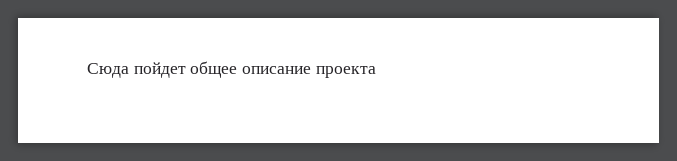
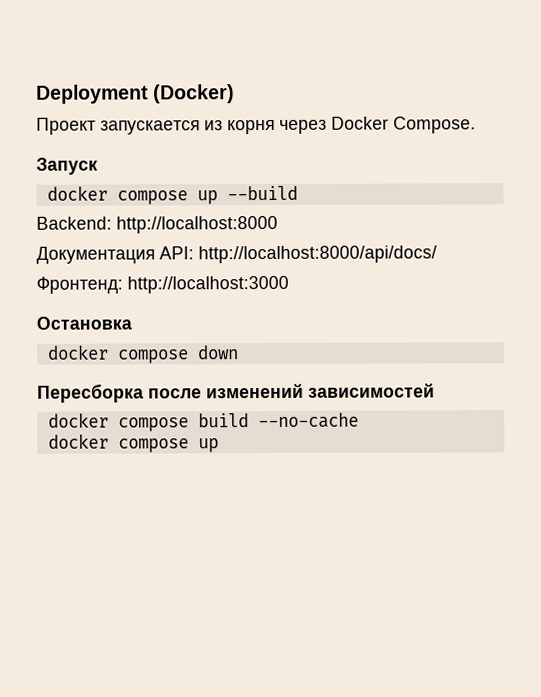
[87,61,376,78] Сюда пойдет общее описание проекта -> [36,84,236,104] [36,116,476,135] [36,157,98,175] [46,185,298,205] [36,215,278,234] [36,245,437,264] [36,275,289,294] [36,316,132,330] [46,344,239,364] [37,383,435,403] [47,412,359,432] [47,433,219,453] Deployment (Docker) // Проект запускается из корня через Docker Compose. // Запуск // docker compose up --build // Backend: http://localhost:8000 // Документация API: http://localhost:8000/api/docs/ // Фронтенд: http://localhost:3000 // Остановка // docker compose down // Пересборка после изменений зависимостей // docker compose build --no-cache // docker compose up

